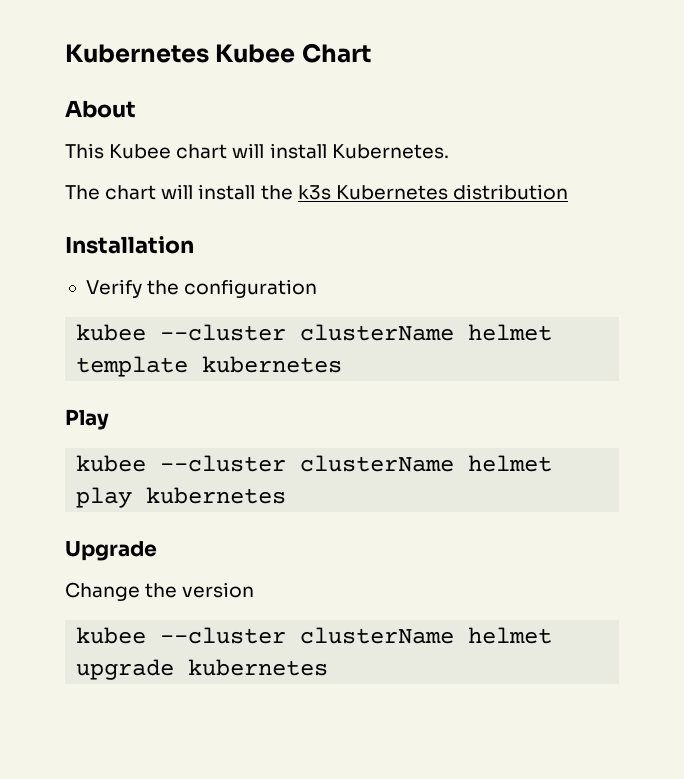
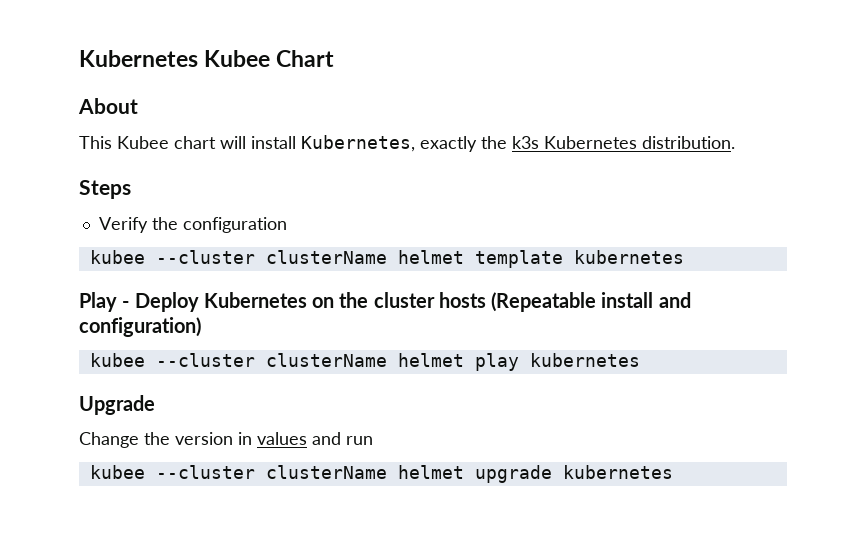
[331,144,449,159] [65,184,256,200] Kubernetes. // The chart will install -> [301,135,477,152] Kubernetes, exactly
[452,184,568,200] [65,236,194,254] distribution // Installation -> [642,136,735,149] [79,180,131,199] distribution. // Steps
(109, 419) none -> [122,292,691,312] [79,317,201,337] - Deploy Kubernetes on the cluster hosts (Repeatable install and configuration)
(255, 590) none -> [238,432,373,445] in values and run

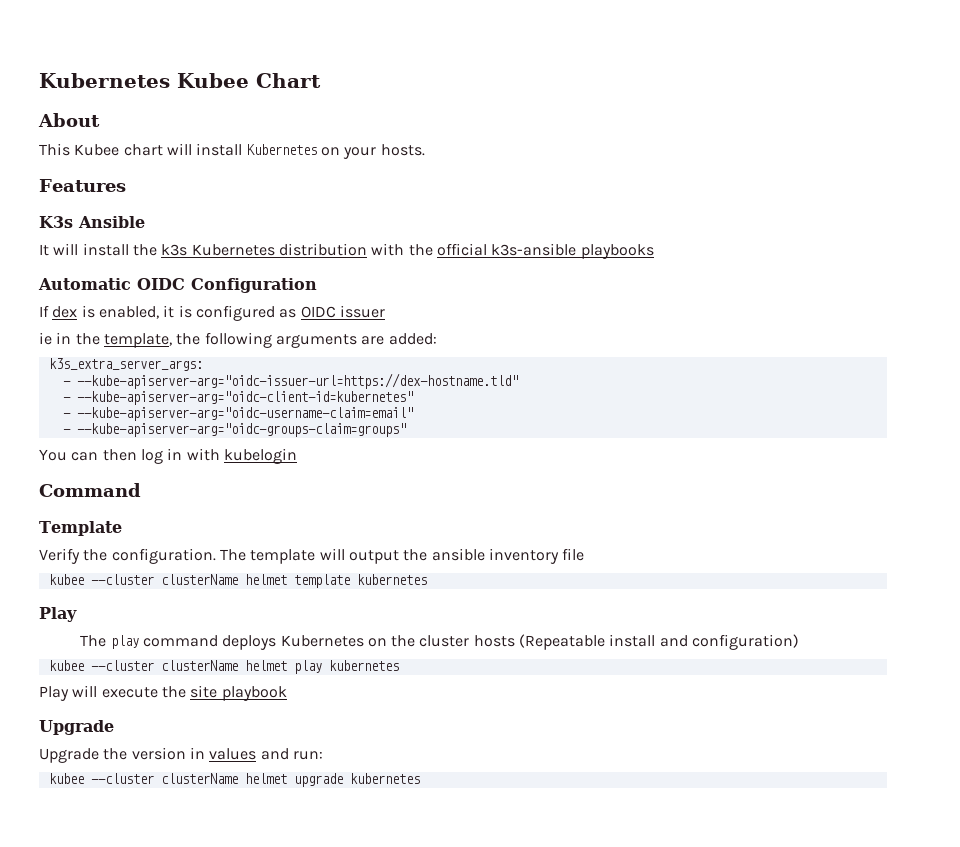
[301,135,735,152] [79,180,131,199] [98,217,287,233] Kubernetes, exactly the k3s Kubernetes distribution. // Steps // Verify the configuration -> [246,144,425,159] [39,179,126,192] [39,216,145,228] [39,243,654,259] [38,278,317,293] [39,305,385,321] [39,332,437,348] [48,358,203,371] [62,373,518,389] [62,391,413,405] [62,407,413,421] [62,423,406,437] [39,448,297,464] [39,483,141,497] [39,521,122,536] [39,548,585,564] Kubernetes on your hosts. // Features // K3s Ansible // It will install the k3s Kubernetes distribution with the official k3s-ansible playbooks // Automatic OIDC Configuration // If dex is enabled, it is configured as OIDC issuer // ie in the template, the following arguments are added: // k3s_extra_server_args: // - --kube-apiserver-arg="oidc-issuer-url=https://dex-hostname.tld" // - --kube-apiserver-arg="oidc-client-id=kubernetes" // - --kube-apiserver-arg="oidc-username-claim=email" // - --kube-apiserver-arg="oidc-groups-claim=groups" // You can then log in with kubelogin // Command // Template // Verify the configuration. The template will output the ansible inventory file
[122,292,199,312] - Deploy -> [80,635,277,650] // The play command deploys
(640, 360) none -> [39,685,287,701] // Play will execute the site playbook
[79,432,139,448] Change -> [39,748,99,763] Upgrade
[346,436,373,445] run -> [292,751,323,760] run:

